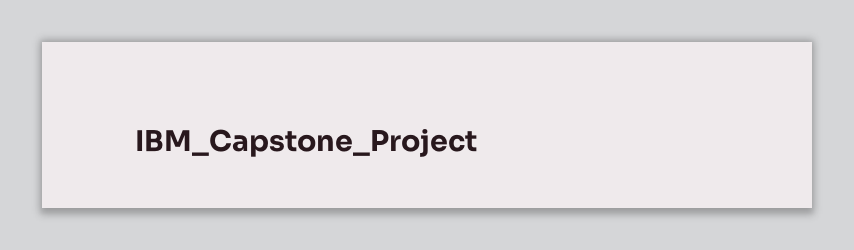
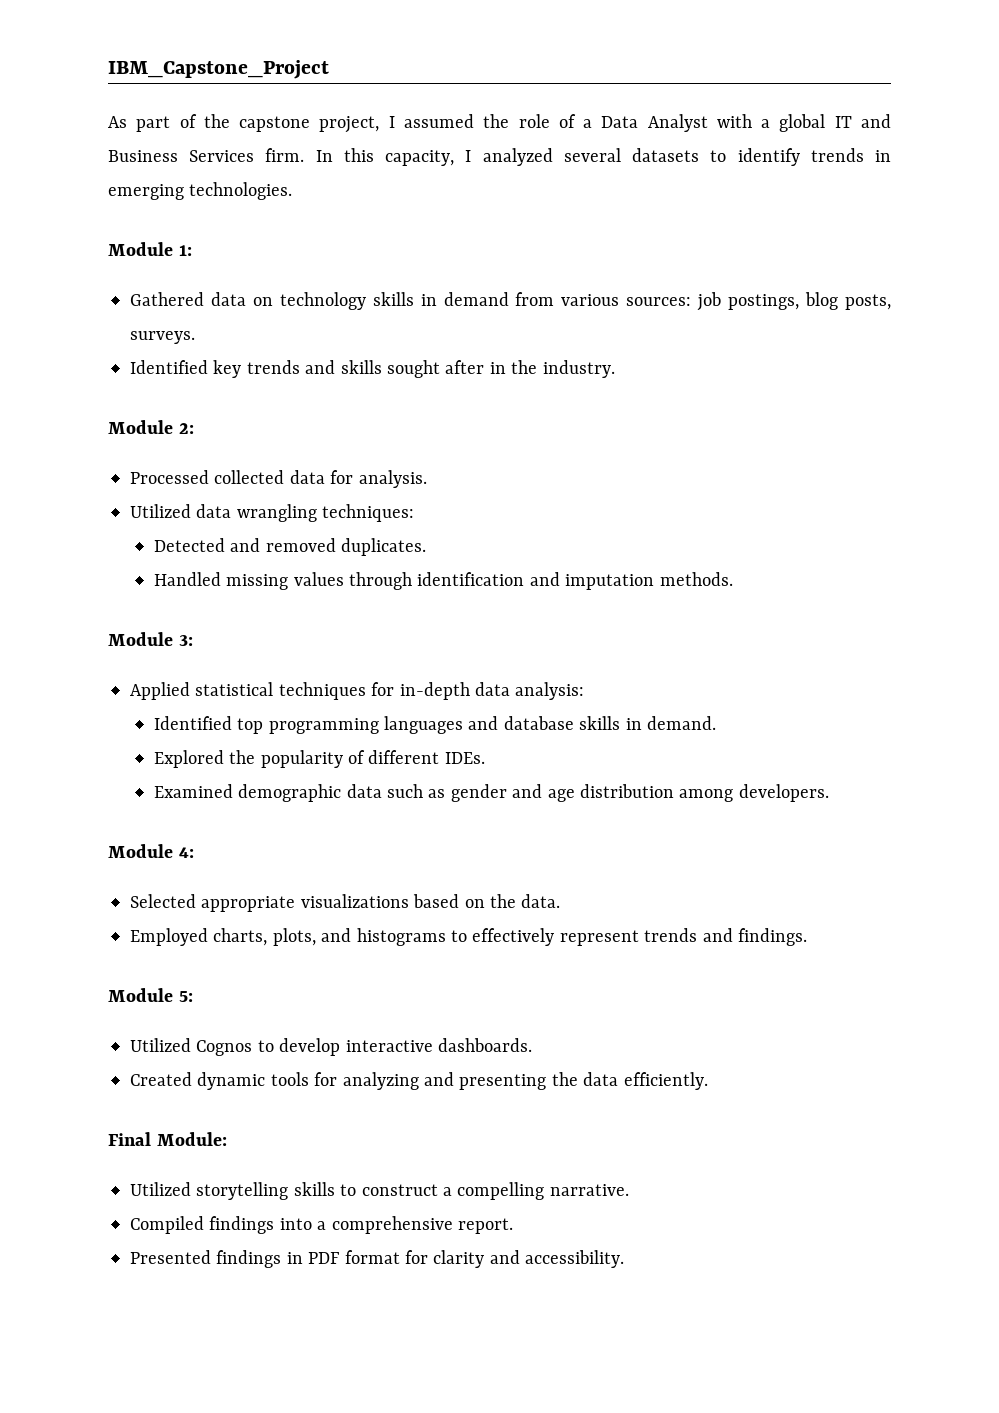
(477, 143) none -> [108,114,892,133] [108,148,892,166] [108,182,293,200] [108,242,192,256] [130,292,891,311] [130,331,195,344] [130,360,615,378] [108,420,194,434] [130,470,427,488] [130,504,415,522] [153,538,426,556] [153,572,733,590] [108,632,193,646] [130,682,585,700] [153,716,716,734] [153,750,485,768] [153,784,829,802] [108,844,194,858] [130,894,561,912] [130,928,807,946] [108,988,193,1002] [130,1038,532,1056] [130,1072,708,1090] [108,1132,227,1146] [130,1182,629,1200] [130,1216,513,1234] [130,1250,625,1268] // As part of the capstone project, I assumed the role of a Data Analyst with a global IT and Business Services firm. In this capacity, I analyzed several datasets to identify trends in emerging technologies. // Module 1: // Gathered data on technology skills in demand from various sources: job postings, blog posts, surveys. // Identified key trends and skills sought after in the industry. // Module 2: // Processed collected data for analysis. // Utilized data wrangling techniques: // Detected and removed duplicates. // Handled missing values through identification and imputation methods. // Module 3: // Applied statistical techniques for in-depth data analysis: // Identified top programming languages and database skills in demand. // Explored the popularity of different IDEs. // Examined demographic data such as gender and age distribution among developers. // Module 4: // Selected appropriate visualizations based on the data. // Employed charts, plots, and histograms to effectively represent trends and findings. // Module 5: // Utilized Cognos to develop interactive dashboards. // Created dynamic tools for analyzing and presenting the data efficiently. // Final Module: // Utilized storytelling skills to construct a compelling narrative. // Compiled findings into a comprehensive report. // Presented findings in PDF format for clarity and accessibility.

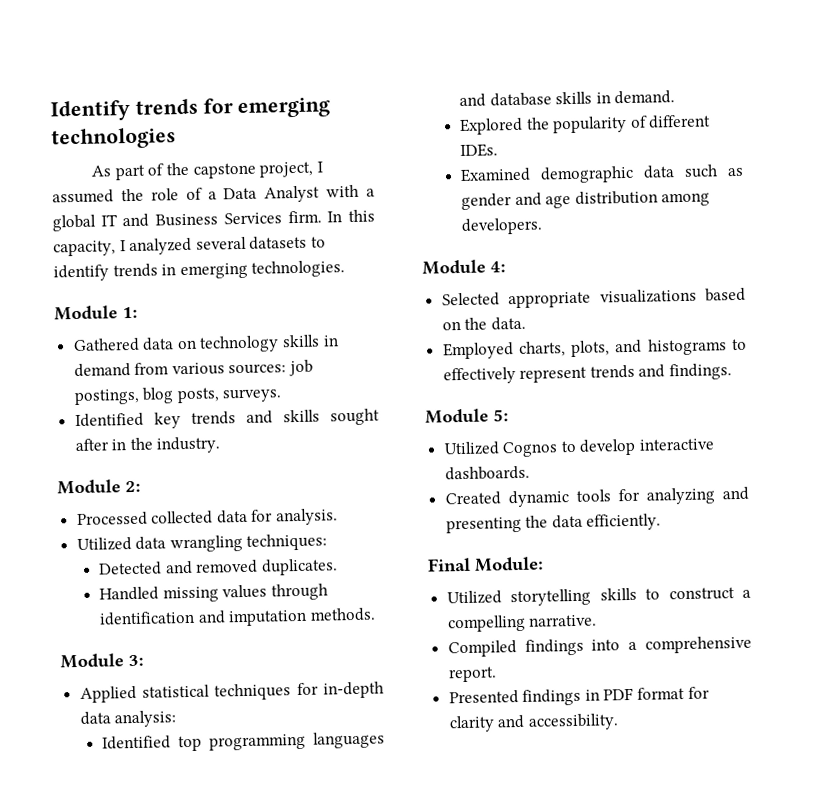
[108,60,329,79] IBM_Capstone_Project -> [50,97,331,122] [51,127,176,150] Identify trends for emerging technologies

